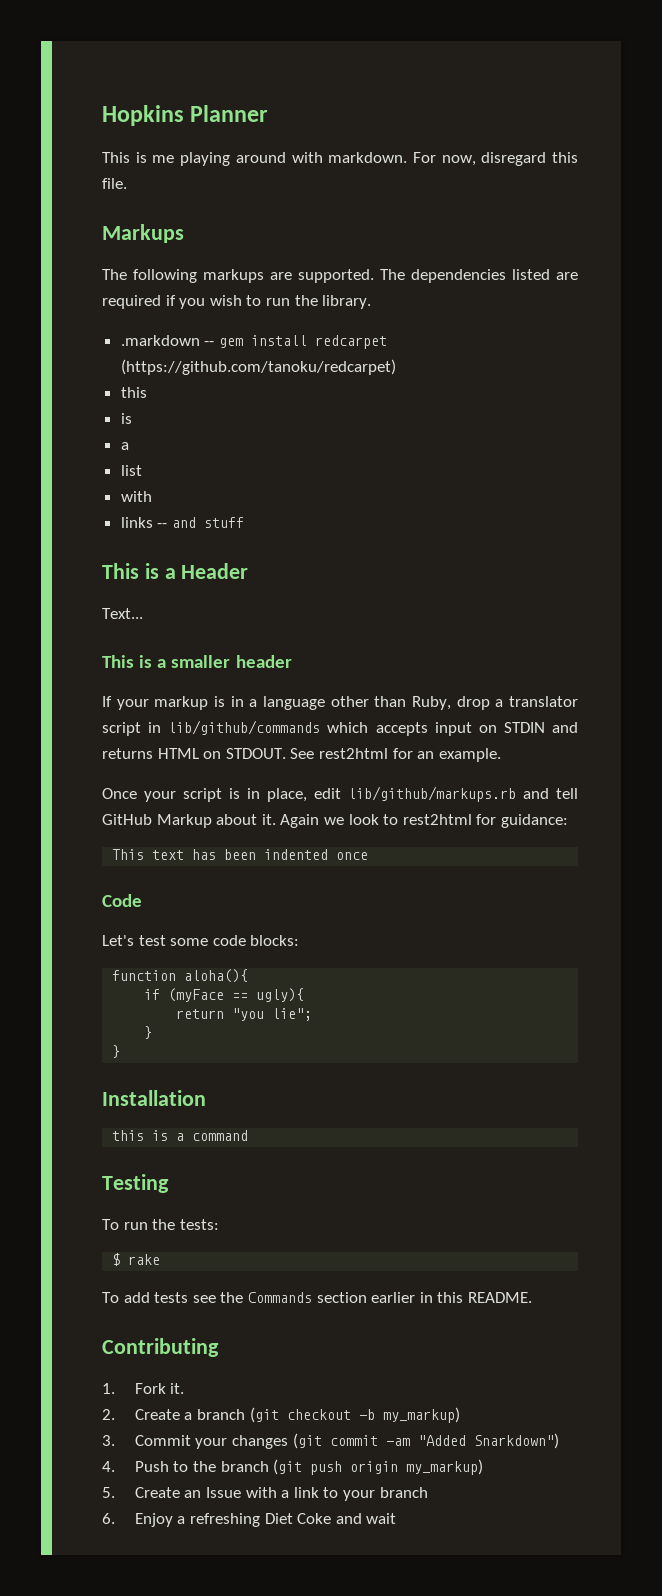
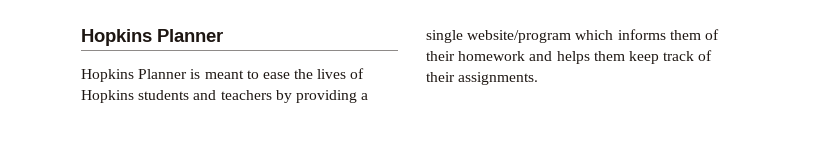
[102,152,578,166] [102,178,127,189] [102,224,184,243] [102,269,578,283] [102,295,372,309] [120,335,387,349] [120,359,396,375] [120,387,147,398] [120,413,132,424] [120,442,129,450] [120,465,142,476] [120,491,152,502] [120,517,244,528] [102,563,249,579] [102,608,143,619] [102,655,292,668] [102,696,578,710] [102,720,578,736] [102,748,501,762] [102,786,578,802] [102,814,568,828] [112,849,369,860] [102,894,142,907] [102,935,300,946] [112,969,249,983] [144,988,305,1002] [176,1008,313,1021] [144,1026,153,1039] [112,1045,121,1058] [102,1090,206,1106] [112,1130,249,1141] [102,1174,169,1193] [102,1219,219,1230] [112,1253,161,1266] [102,1292,532,1303] [102,1338,219,1357] [102,1383,185,1394] [102,1407,460,1423] [102,1433,559,1449] [102,1459,484,1475] [102,1487,428,1501] [102,1513,397,1527] This is me playing around with markdown. For now, disregard this file. // Markups // The following markups are supported. The dependencies listed are required if you wish to run the library. // .markdown -- gem install redcarpet (https://github.com/tanoku/redcarpet) // this // is // a // list // with // links -- and stuff // This is a Header // Text... // This is a smaller header // If your markup is in a language other than Ruby, drop a translator script in lib/github/commands which accepts input on STDIN and returns HTML on STDOUT. See rest2html for an example. // Once your script is in place, edit lib/github/markups.rb and tell GitHub Markup about it. Again we look to rest2html for guidance: // This text has been indented once // Code // Let's test some code blocks: // function aloha(){ // if (myFace == ugly){ // return "you lie"; // } // } // Installation // this is a command // Testing // To run the tests: // $ rake // To add tests see the Commands section earlier in this README. // Contributing // 1. Fork it. // 2. Create a branch (git checkout -b my_markup) // 3. Commit your changes (git commit -am "Added Snarkdown") // 4. Push to the branch (git push origin my_markup) // 5. Create an Issue with a link to your branch // 6. Enjoy a refreshing Diet Coke and wait -> [81,68,365,82] [81,90,369,103] [426,29,719,43] [426,50,713,64] [426,72,539,85] Hopkins Planner is meant to ease the lives of Hopkins students and teachers by providing a single website/program which informs them of their homework and helps them keep track of their assignments.

